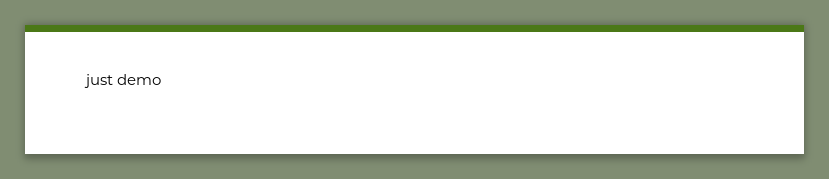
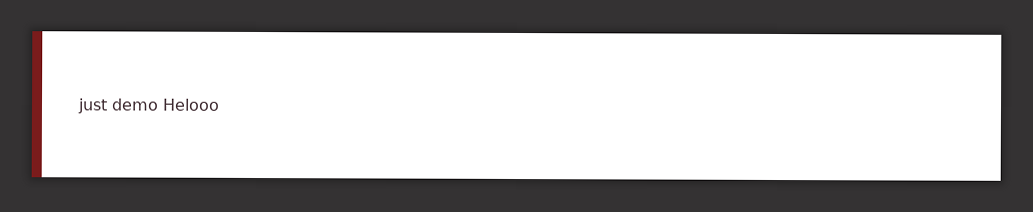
(162, 79) none -> [162,98,220,111] Helooo

